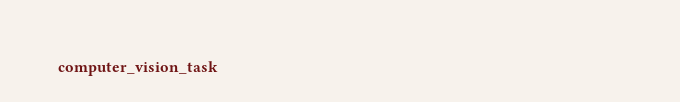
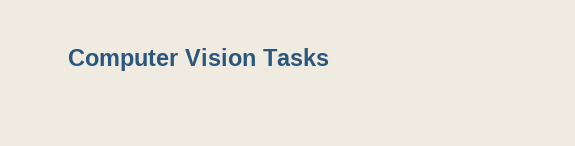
[58,61,218,76] computer_vision_task -> [68,48,329,71] Computer Vision Tasks

